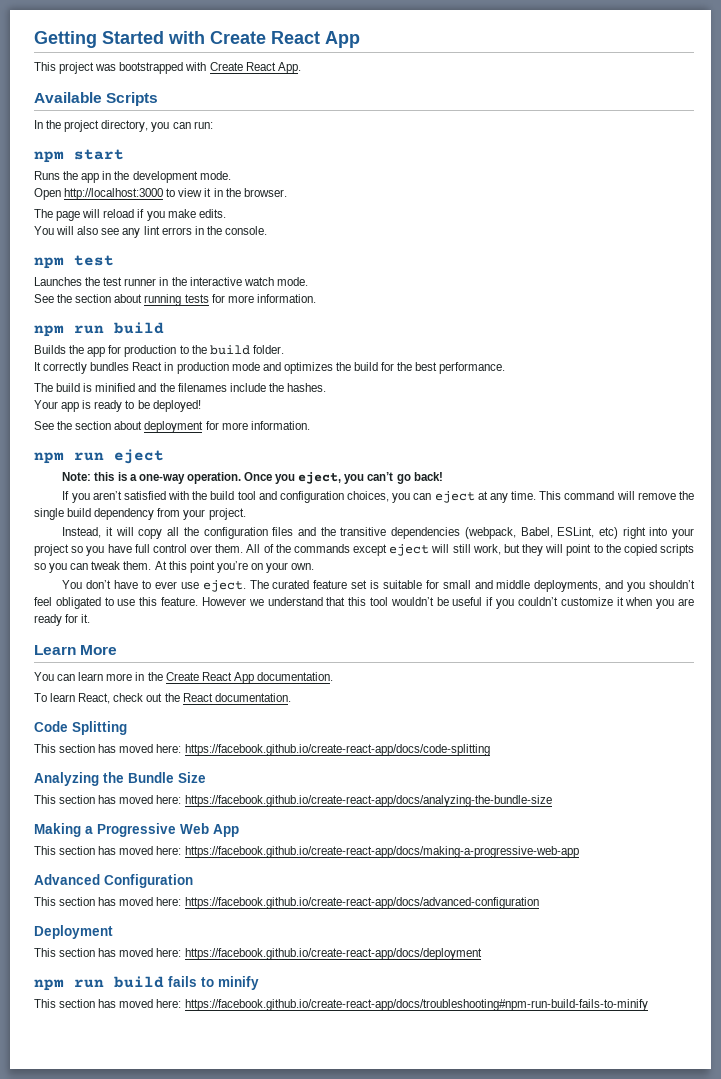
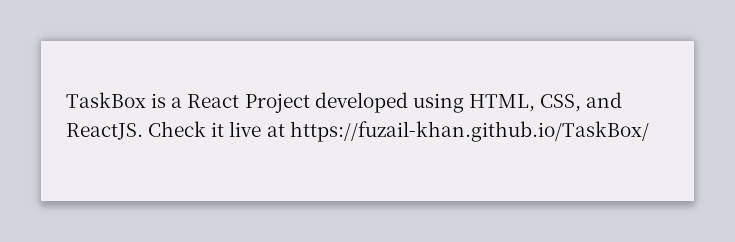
[34,31,360,48] [34,62,301,74] [34,92,159,106] [34,120,213,132] [34,149,124,163] [34,171,231,183] [34,188,287,200] [34,209,226,221] [34,226,267,238] [34,255,114,269] [34,277,308,286] [34,294,316,306] [34,322,164,337] [34,345,284,357] [34,362,506,374] [34,383,326,392] [34,400,201,412] [34,421,310,433] [34,449,164,464] [62,472,443,484] [62,491,695,503] [34,508,246,520] [62,527,695,539] [34,544,694,556] [34,561,315,573] [62,580,696,592] [34,597,695,609] [34,614,91,626] [34,645,118,655] [34,672,333,684] [34,693,291,704] [34,721,127,735] [34,744,490,756] [34,772,206,786] [34,795,552,807] [34,823,239,837] [34,846,579,858] [34,874,193,888] [34,897,539,909] [34,925,113,939] [34,948,482,960] [34,976,259,991] [34,999,648,1011] Getting Started with Create React App // This project was bootstrapped with Create React App. // Available Scripts // In the project directory, you can run: // npm start // Runs the app in the development mode. // Open http://localhost:3000 to view it in the browser. // The page will reload if you make edits. // You will also see any lint errors in the console. // npm test // Launches the test runner in the interactive watch mode. // See the section about running tests for more information. // npm run build // Builds the app for production to the build folder. // It correctly bundles React in production mode and optimizes the build for the best performance. // The build is minified and the filenames include the hashes. // Your app is ready to be deployed! // See the section about deployment for more information. // npm run eject // Note: this is a one-way operation. Once you eject, you can’t go back! // If you aren’t satisfied with the build tool and configuration choices, you can eject at any time. This command will remove the single build dependency from your project. // Instead, it will copy all the configuration files and the transitive dependencies (webpack, Babel, ESLint, etc) right into your project so you have full control over them. All of the commands except eject will still work, but they will point to the copied scripts so you can tweak them. At this point you’re on your own. // You don’t have to ever use eject. The curated feature set is suitable for small and middle deployments, and you shouldn’t feel obligated to use this feature. However we understand that this tool wouldn’t be useful if you couldn’t customize it when you are ready for it. // Learn More // You can learn more in the Create React App documentation. // To learn React, check out the React documentation. // Code Splitting // This section has moved here: https://facebook.github.io/create-react-app/docs/code-splitting // Analyzing the Bundle Size // This section has moved here: https://facebook.github.io/create-react-app/docs/analyzing-the-bundle-size // Making a Progressive Web App // This section has moved here: https://facebook.github.io/create-react-app/docs/making-a-progressive-web-app // Advanced Configuration // This section has moved here: https://facebook.github.io/create-react-app/docs/advanced-configuration // Deployment // This section has moved here: https://facebook.github.io/create-react-app/docs/deployment // npm run build fails to minify // This section has moved here: https://facebook.github.io/create-react-app/docs/troubleshooting#npm-run-build-fails-to-minify -> [66,92,623,113] [66,121,649,142] TaskBox is a React Project developed using HTML, CSS, and ReactJS. Check it live at https://fuzail-khan.github.io/TaskBox/

